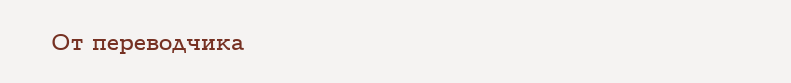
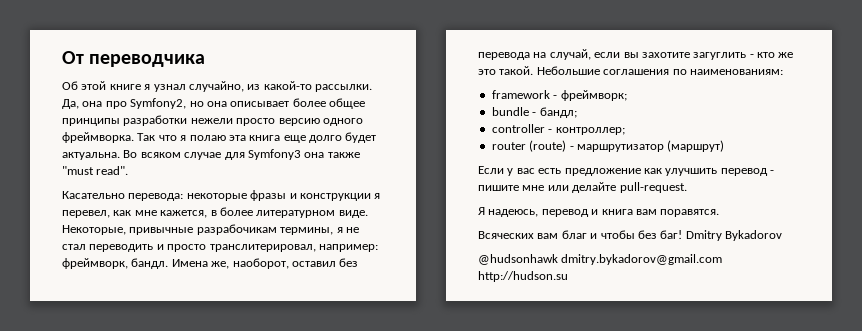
(244, 46) none -> [62,81,372,92] [62,98,365,109] [62,115,363,126] [62,132,377,143] [62,149,360,160] [62,166,129,175] [62,190,381,201] [62,207,368,218] [62,224,359,235] [62,244,378,252] [62,258,359,269] [478,49,794,60] [478,66,783,75] [491,90,627,101] [491,107,577,118] [491,124,625,135] [491,140,725,152] [478,166,774,176] [478,182,687,193] [478,207,720,217] [478,230,782,241] [478,254,723,265] [478,271,568,282] // Об этой книге я узнал случайно, из какой-то рассылки. Да, она про Symfony2, но она описывает более общее принципы разработки нежели просто версию одного фреймворка. Так что я полаю эта книга еще долго будет актуальна. Во всяком случае для Symfony3 она также "must read". // Касательно перевода: некоторые фразы и конструкции я перевел, как мне кажется, в более литературном виде. Некоторые, привычные разрабочикам термины, я не стал переводить и просто транслитерировал, например: фреймворк, бандл. Имена же, наоборот, оставил без перевода на случай, если вы захотите загуглить - кто же это такой. Небольшие соглашения по наименованиям: // framework - фреймворк; // bundle - бандл; // controller - контроллер; // router (route) - маршрутизатор (маршрут) // Если у вас есть предложение как улучшить перевод - пишите мне или делайте pull-request. // Я надеюсь, перевод и книга вам поравятся. // Всяческих вам благ и чтобы без баг! Dmitry Bykadorov // @hudsonhawk dmitry.bykadorov@gmail.com http://hudson.su

